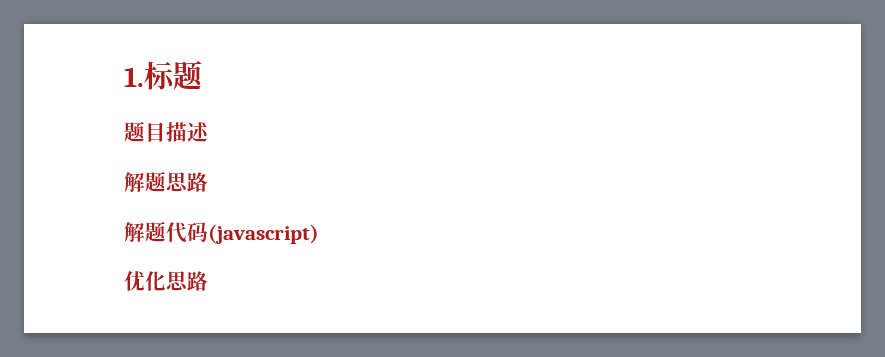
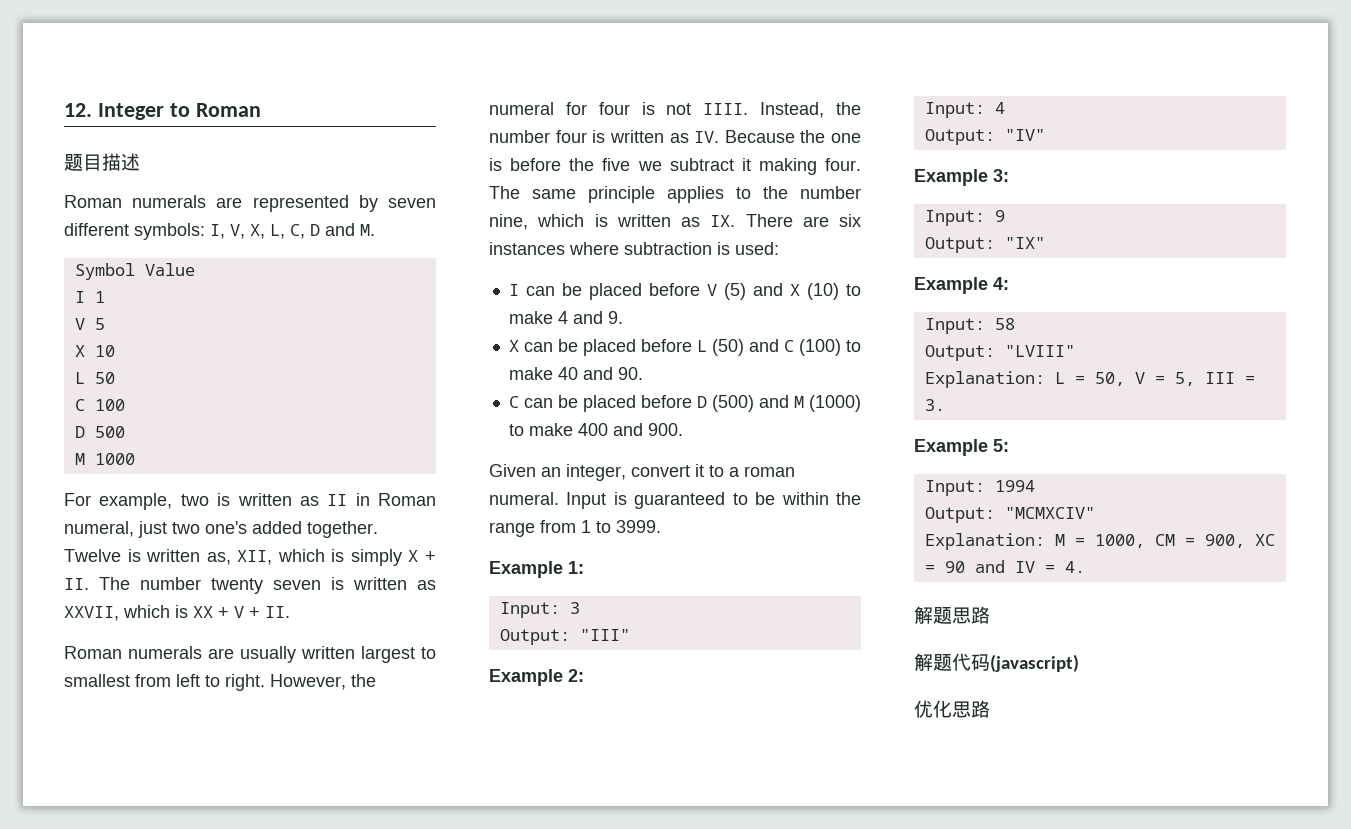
[124,60,202,90] [124,121,209,142] 1.标题 // 题目描述 -> [64,103,261,120] [64,153,140,171] [64,195,436,212] [64,223,375,240] [74,263,195,280] [74,291,105,303] [74,318,105,330] [74,345,115,357] [74,372,115,384] [74,399,125,411] [74,426,125,438] [74,453,135,465] [64,493,436,510] [64,521,378,538] [64,549,436,566] [64,577,436,594] [64,605,290,621] [64,646,436,663] [64,674,376,691] [489,102,861,118] [489,130,861,143] [489,158,861,175] [489,186,861,203] [489,214,861,230] [489,242,779,255] [508,283,861,300] [508,311,623,324] [508,339,861,356] [508,367,643,380] [508,395,861,412] [508,423,683,436] [489,464,795,481] [489,492,861,509] [489,520,661,537] [489,561,584,578] [499,602,580,618] [499,629,630,645] [489,669,584,686] [924,102,1005,118] [924,129,1045,145] [914,169,1009,186] [924,210,1005,226] [924,237,1045,253] [914,277,1009,294] [924,318,1015,334] [924,345,1075,361] [924,371,1255,388] [924,399,945,411] [914,439,1009,456] [924,480,1035,496] [924,507,1095,523] [924,533,1275,550] [924,560,1085,573] 12. Integer to Roman // 题目描述 // Roman numerals are represented by seven different symbols: I, V, X, L, C, D and M. // Symbol Value // I 1 // V 5 // X 10 // L 50 // C 100 // D 500 // M 1000 // For example, two is written as II in Roman numeral, just two one's added together. Twelve is written as, XII, which is simply X + II. The number twenty seven is written as XXVII, which is XX + V + II. // Roman numerals are usually written largest to smallest from left to right. However, the numeral for four is not IIII. Instead, the number four is written as IV. Because the one is before the five we subtract it making four. The same principle applies to the number nine, which is written as IX. There are six instances where subtraction is used: // I can be placed before V (5) and X (10) to make 4 and 9. // X can be placed before L (50) and C (100) to make 40 and 90. // C can be placed before D (500) and M (1000) to make 400 and 900. // Given an integer, convert it to a roman numeral. Input is guaranteed to be within the range from 1 to 3999. // Example 1: // Input: 3 // Output: "III" // Example 2: // Input: 4 // Output: "IV" // Example 3: // Input: 9 // Output: "IX" // Example 4: // Input: 58 // Output: "LVIII" // Explanation: L = 50, V = 5, III = 3. // Example 5: // Input: 1994 // Output: "MCMXCIV" // Explanation: M = 1000, CM = 900, XC = 90 and IV = 4.

